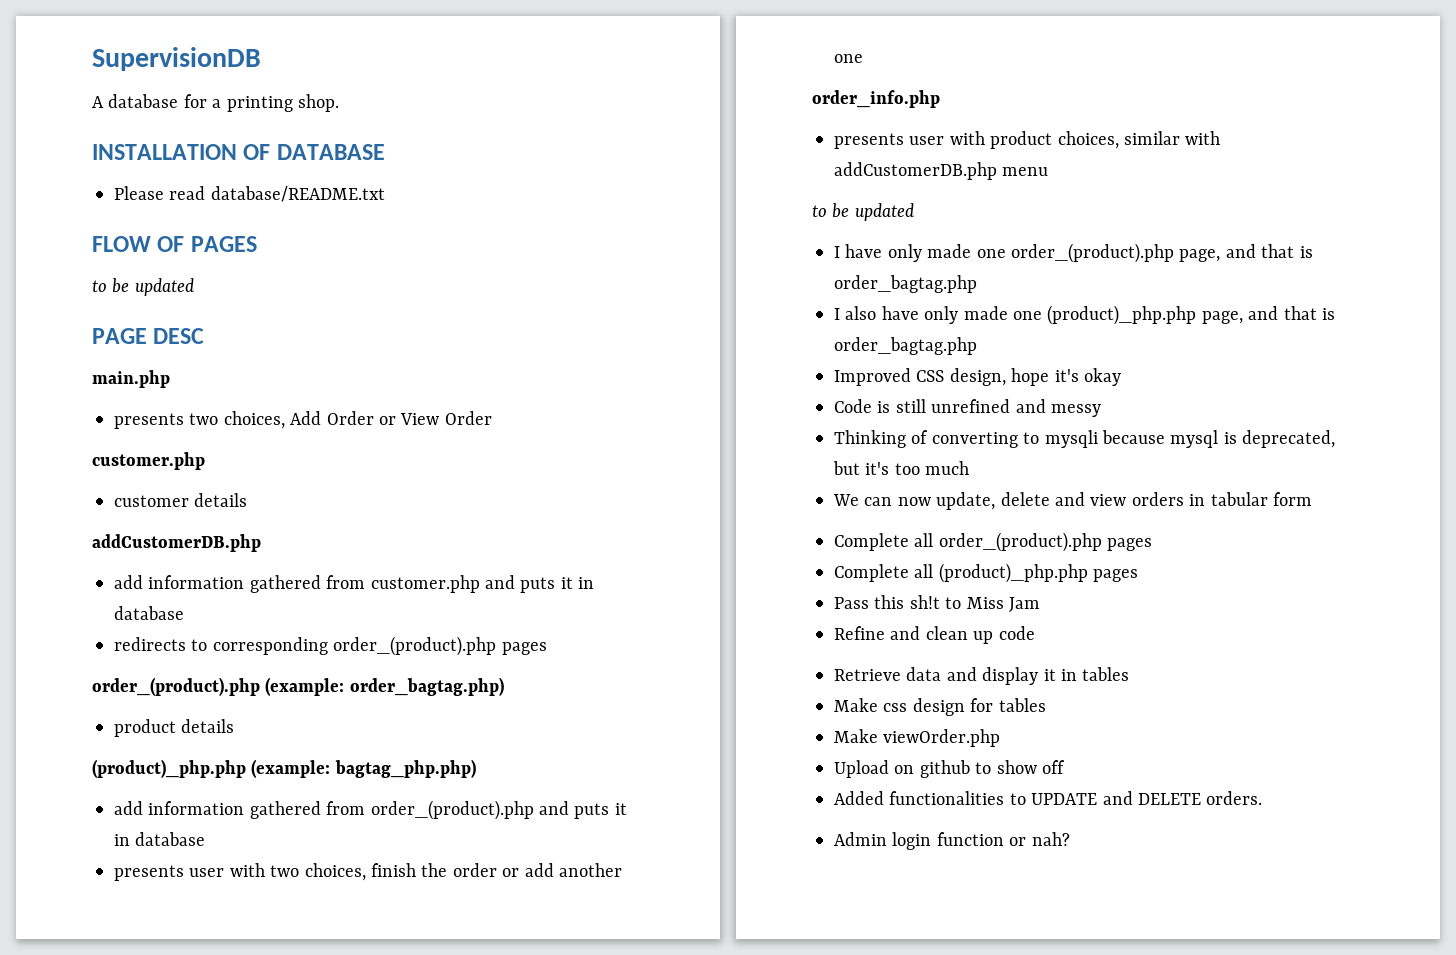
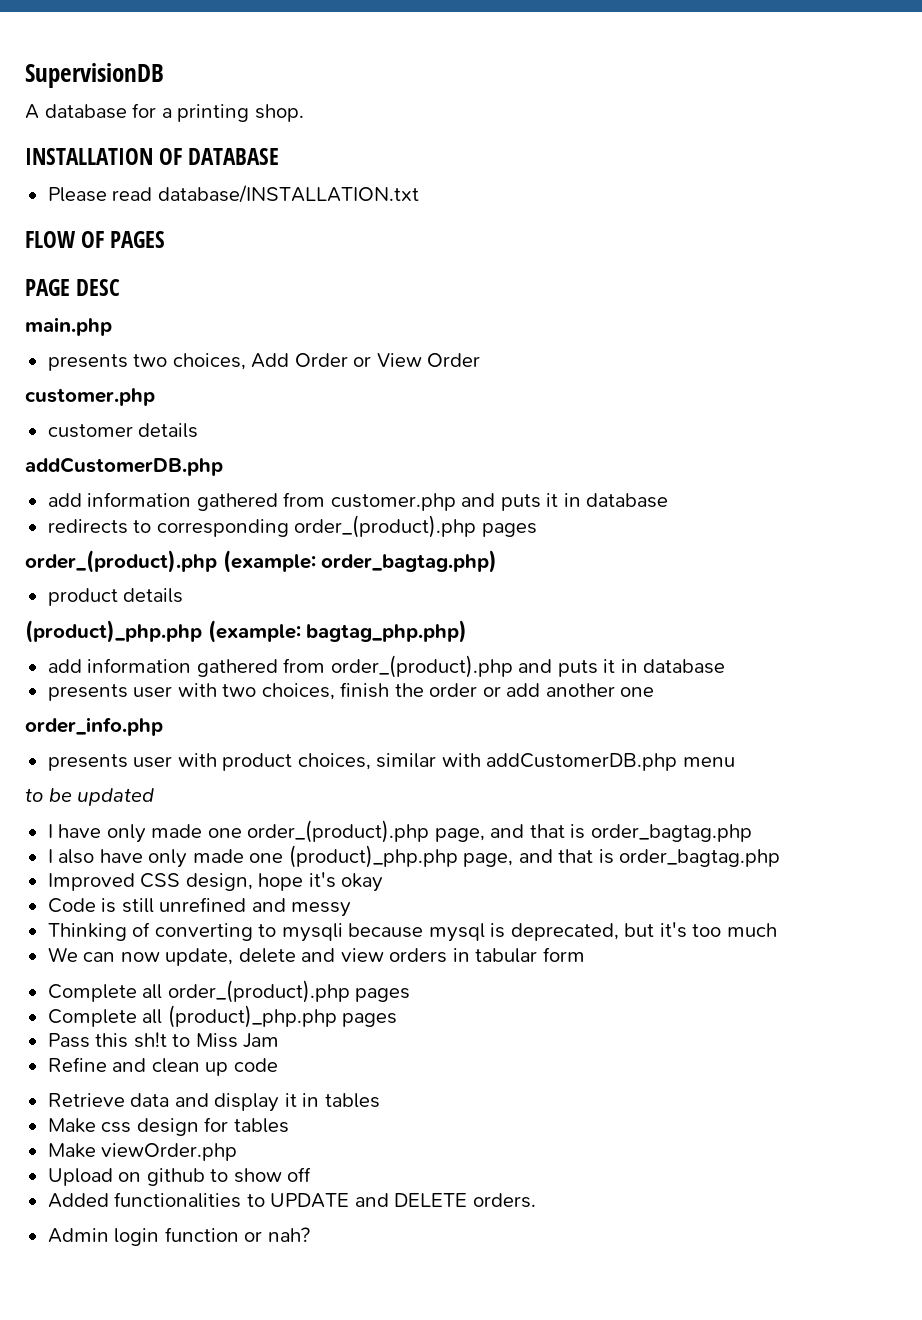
[210,186,385,202] database/README.txt -> [157,185,419,203] database/INSTALLATION.txt
[92,278,194,296] // to be updated -> (166, 239) none

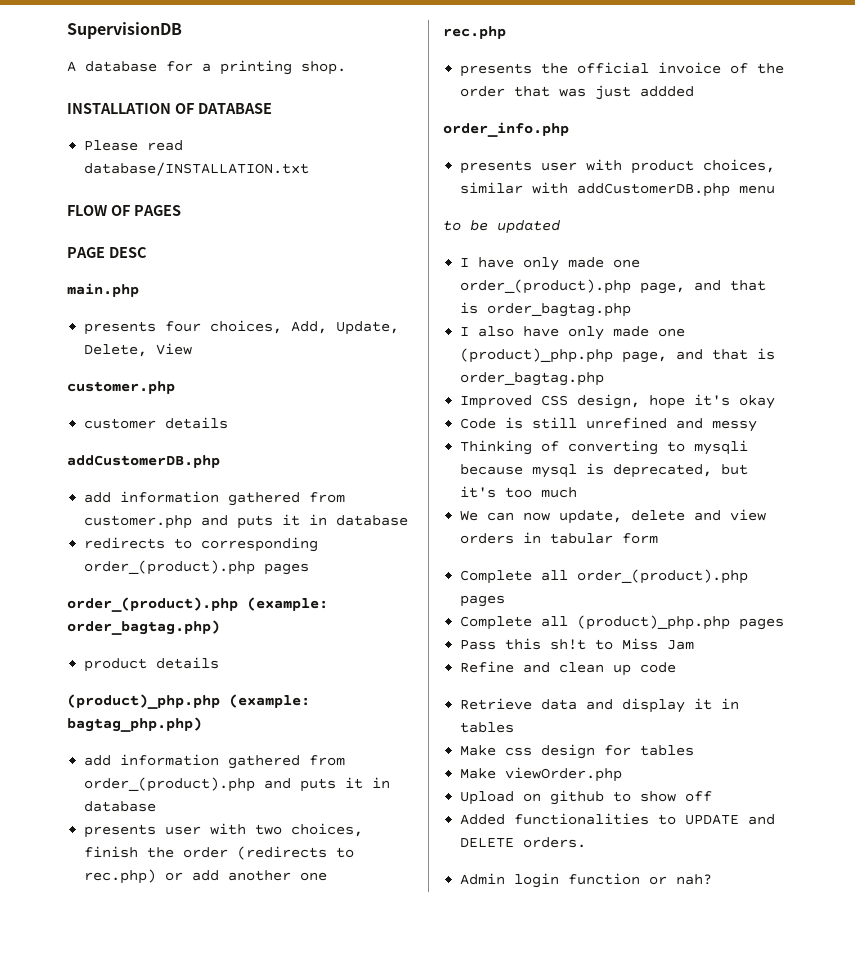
[133,353,372,370] two choices, Add Order or -> [165,320,400,335] [84,344,148,357] four choices, Add, Update, Delete,
[427,353,481,367] Order -> (193, 349) none
(478, 690) none -> [237,846,355,860] [84,869,157,884] (redirects to rec.php)
(655, 692) none -> [443,26,506,39] [460,62,785,77] [460,85,695,100] // rec.php // presents the official invoice of the order that was just addded

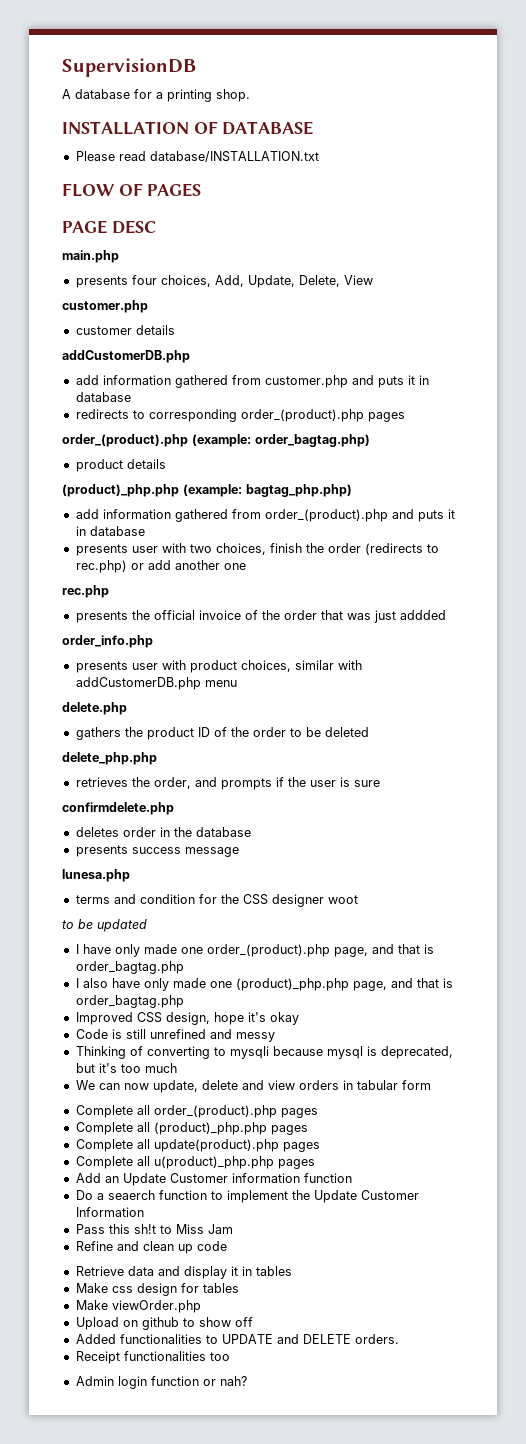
(776, 189) none -> [62,702,127,715] [75,727,369,740] [62,752,157,765] [75,777,380,790] [62,802,174,815] [75,827,251,837] [75,845,239,857] [62,869,130,882] [75,894,358,907] // delete.php // gathers the product ID of the order to be deleted // delete_php.php // retrieves the order, and prompts if the user is sure // confirmdelete.php // deletes order in the database // presents success message // lunesa.php // terms and condition for the CSS designer woot
(785, 624) none -> [75,1139,320,1152] [75,1156,315,1169] [75,1173,352,1186] [75,1190,419,1203] [75,1207,144,1217] // Complete all update(product).php pages // Complete all u(product)_php.php pages // Add an Update Customer information function // Do a seaerch function to implement the Update Customer Information
(587, 842) none -> [75,1351,230,1364] // Receipt functionalities too

